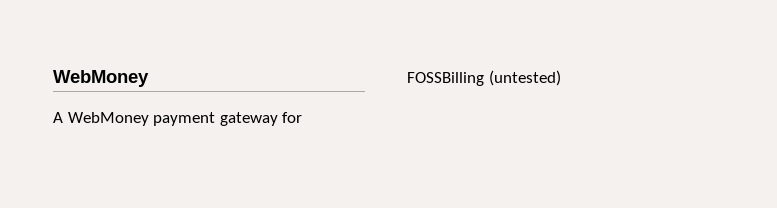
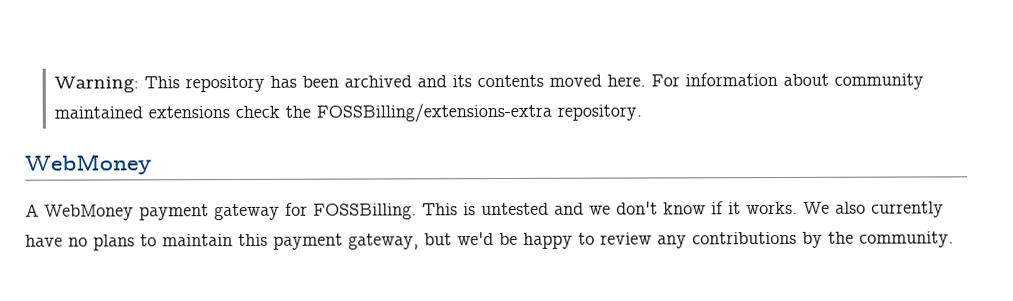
(53, 78) none -> [54,73,925,93] [54,102,643,123] Warning: This repository has been archived and its contents moved here. For information about community maintained extensions check the FOSSBilling/extensions-extra repository. //
[407,70,561,86] FOSSBilling (untested) -> [313,201,944,220] [25,231,954,251] FOSSBilling. This is untested and we don't know if it works. We also currently have no plans to maintain this payment gateway, but we'd be happy to review any contributions by the community.

